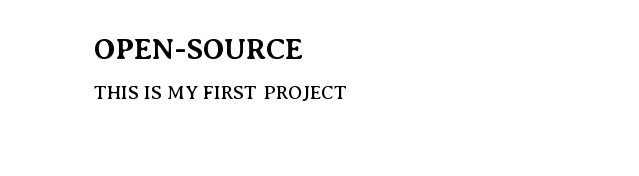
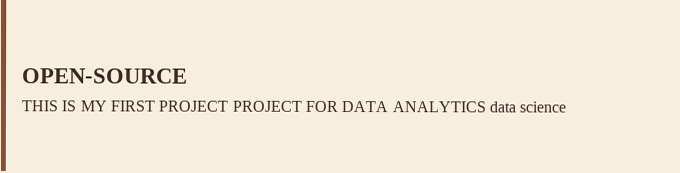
(347, 93) none -> [231,100,567,113] PROJECT FOR DATA ANALYTICS data science

